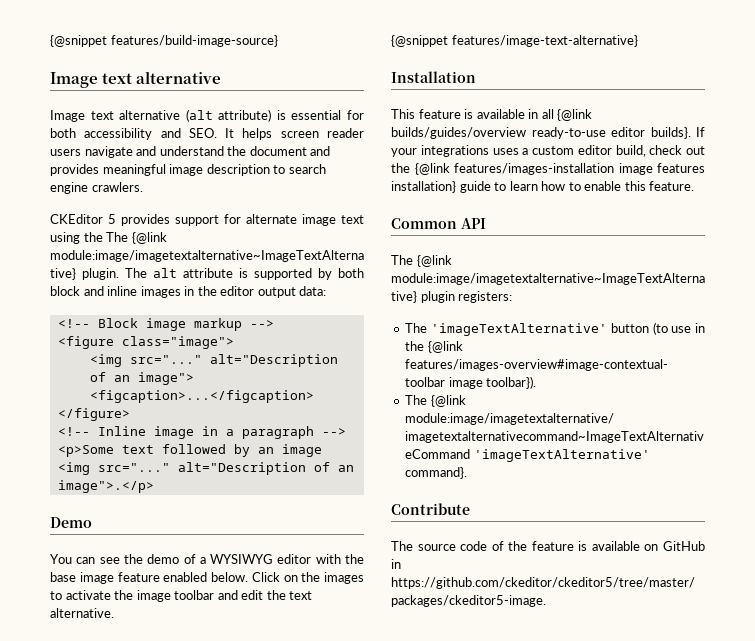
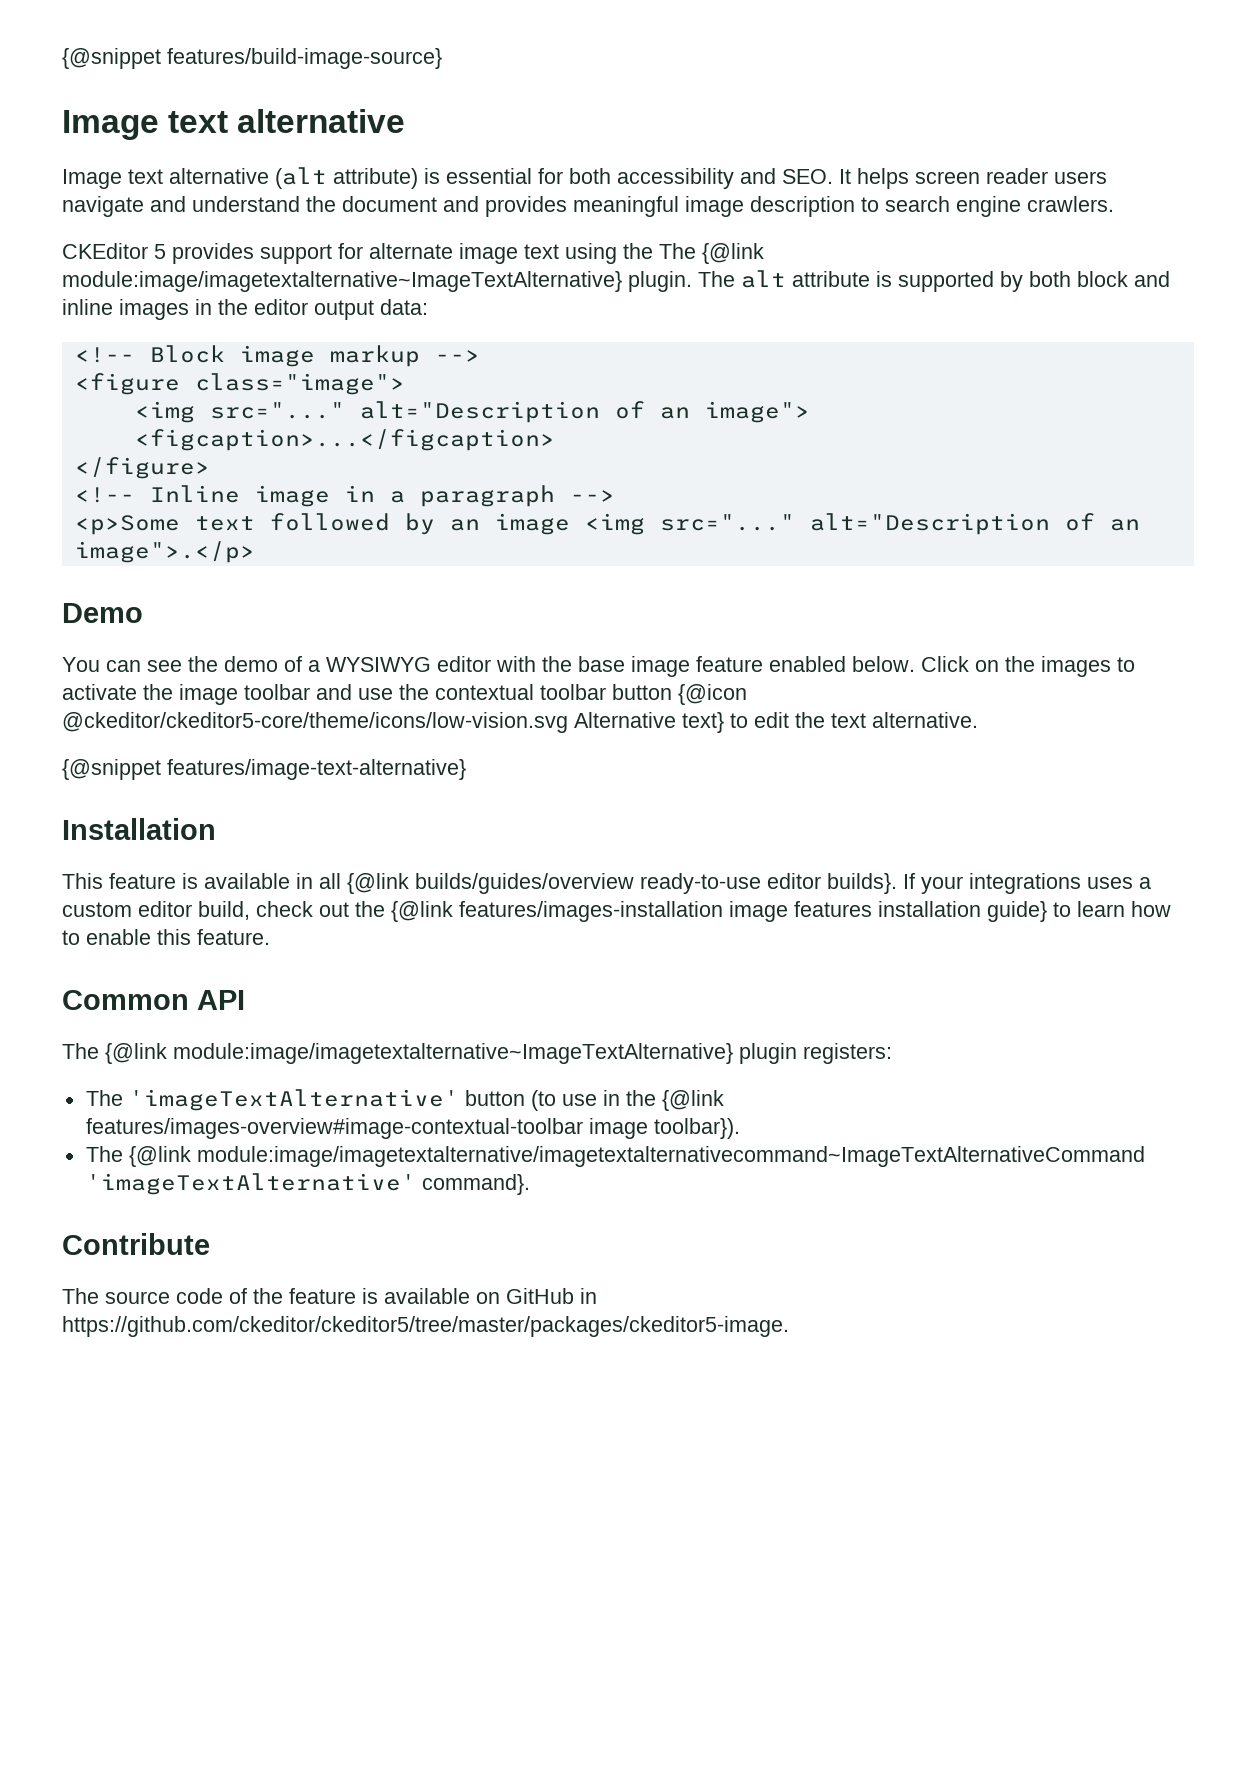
(238, 595) none -> [358,684,747,705] [62,712,748,733] use the contextual toolbar button {@icon @ckeditor/ckeditor5-core/theme/icons/low-vision.svg Alternative text} to
[391,181,491,193] installation} guide -> [878,901,1047,922] installation guide}

